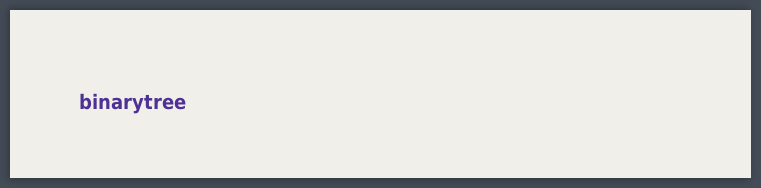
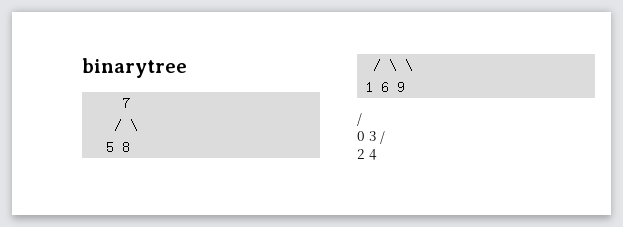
(186, 103) none -> [122,97,131,110] [114,119,139,132] [106,141,131,154] [373,59,414,72] [365,81,406,94] [357,113,362,126] [357,131,386,144] [357,149,377,160] // 7 // / \ // 5 8 // / \ \ // 1 6 9 // / // 0 3 / // 2 4

